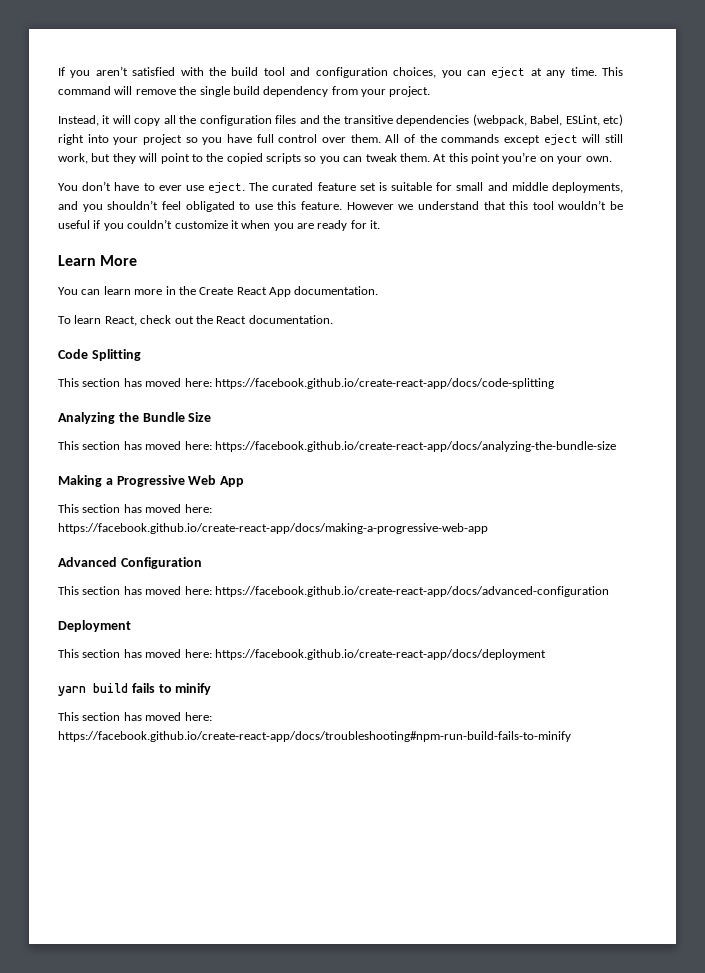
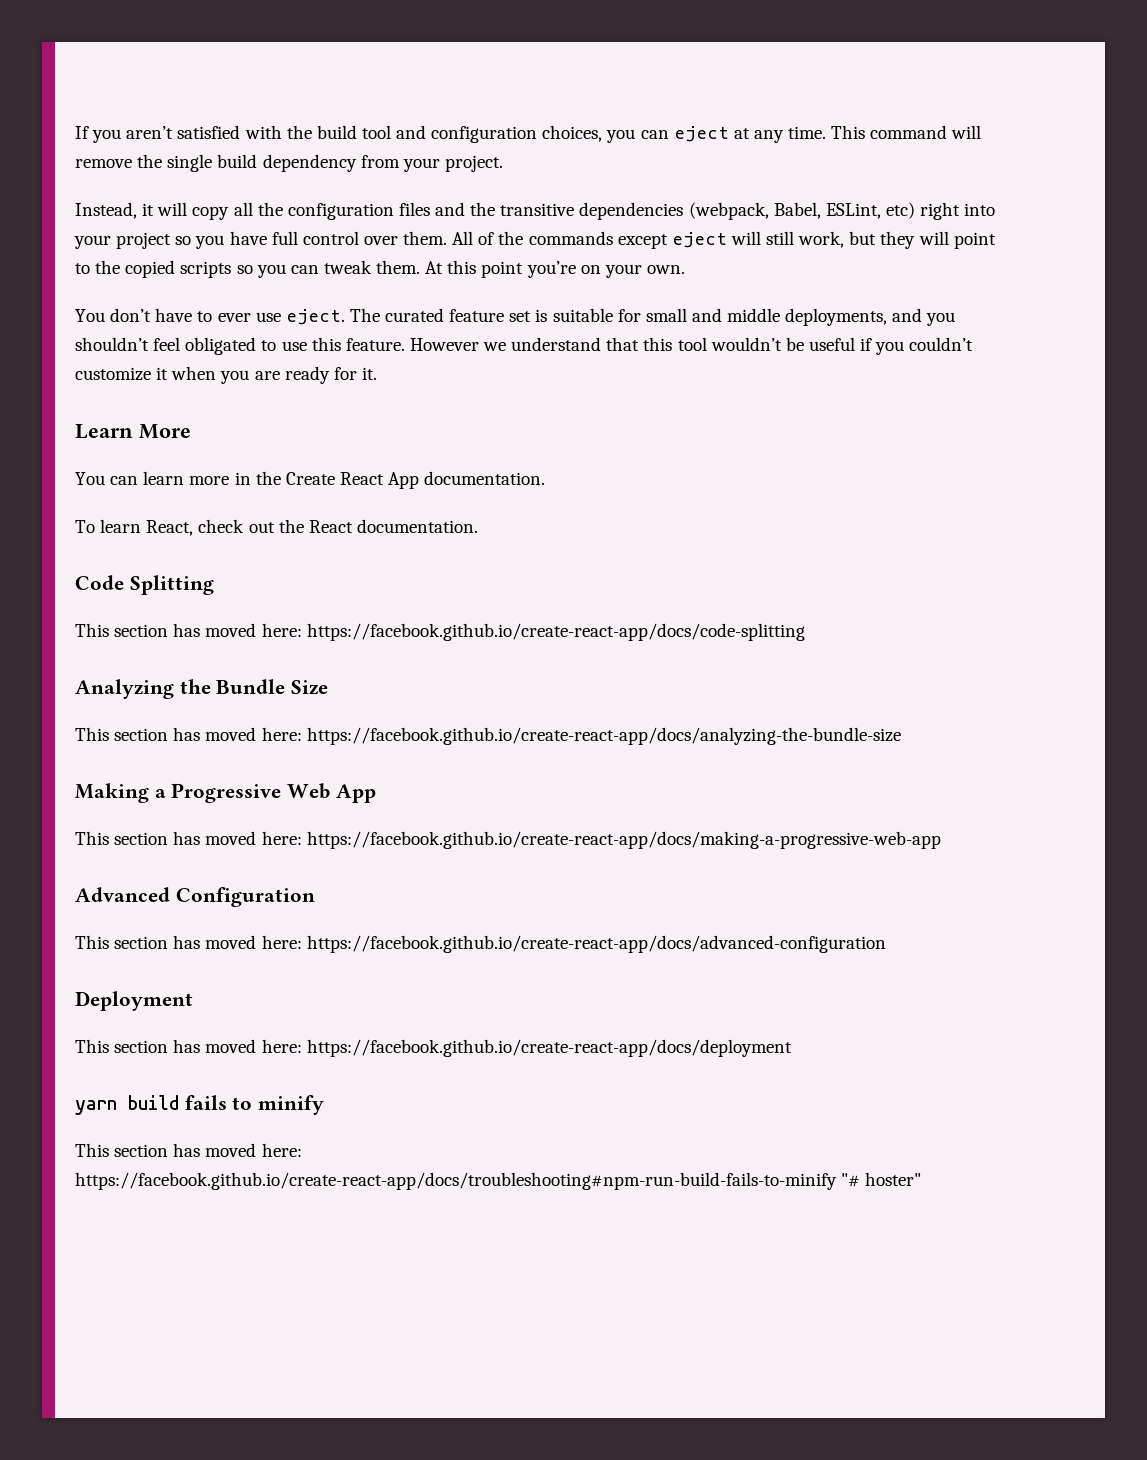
(571, 736) none -> [841,1172,922,1187] "# hoster"

